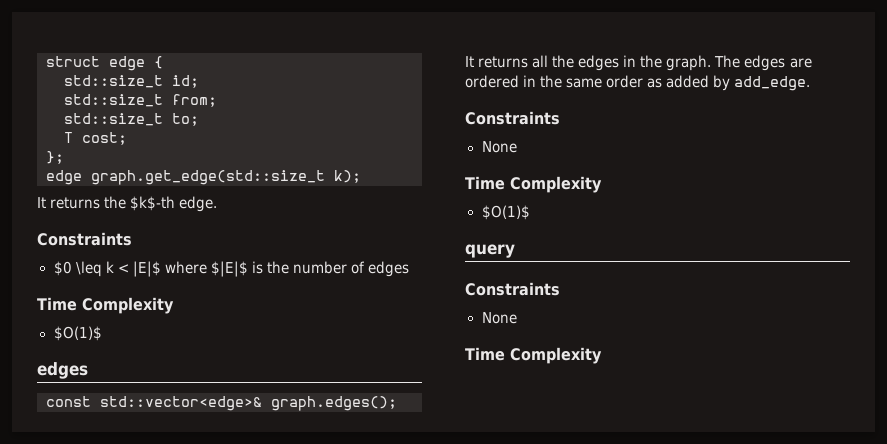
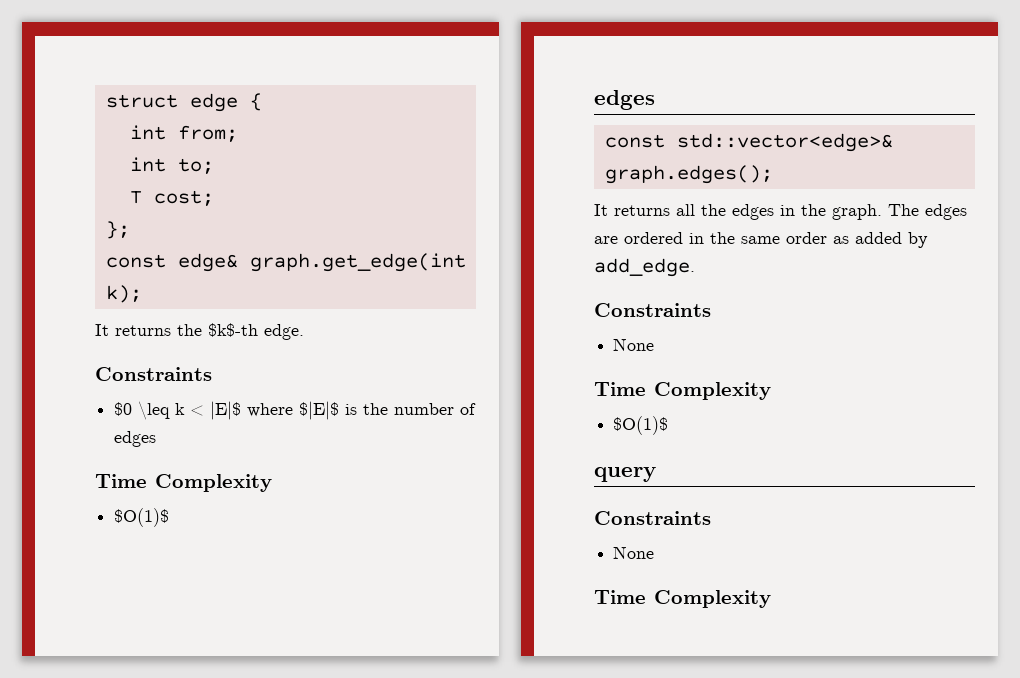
[64,75,199,88] [64,94,163,107] std::size_t id; // std::size_t -> [129,125,166,140] int
[64,113,163,126] std::size_t -> [129,157,166,172] int
[46,170,325,185] edge graph.get_edge(std::size_t -> [105,253,466,272] const edge& graph.get_edge(int

